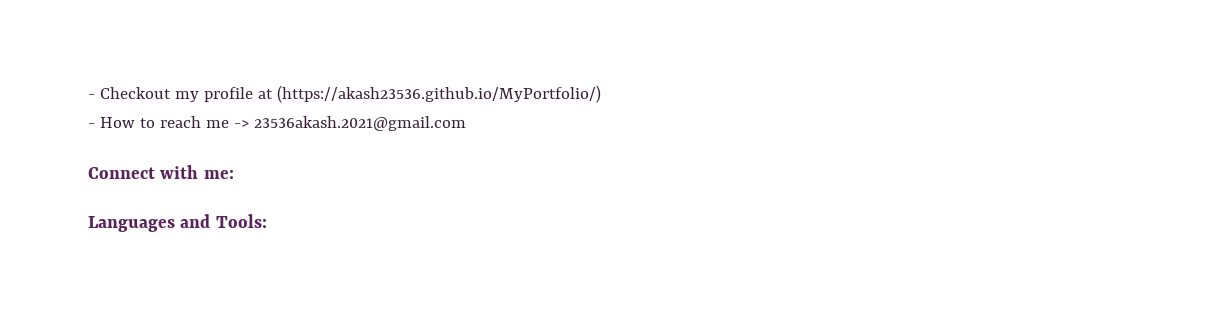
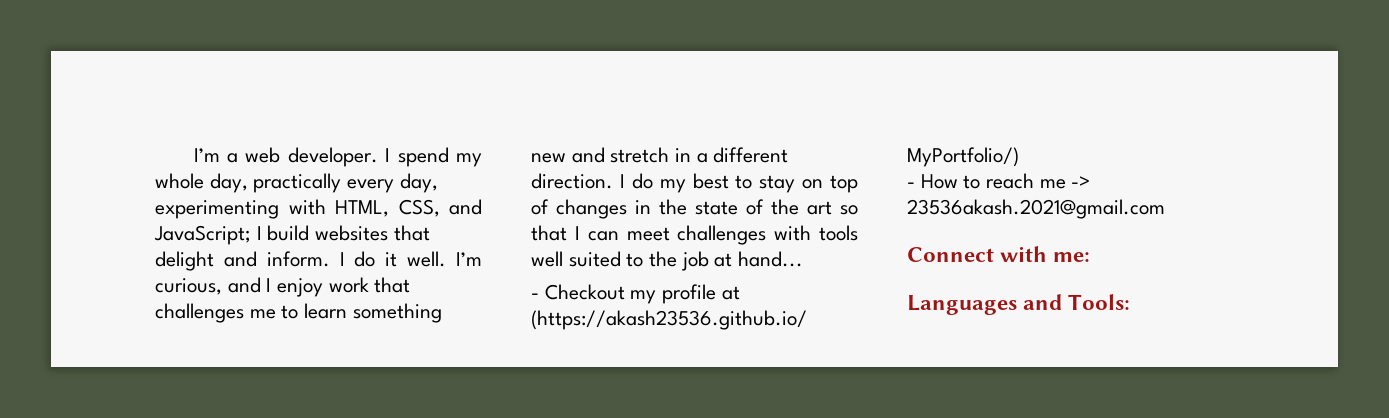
(88, 96) none -> [193,147,483,167] [155,173,438,193] [155,199,482,219] [154,225,430,245] [155,251,482,271] [155,277,411,297] [155,303,442,323] [531,147,789,163] [531,173,858,193] [531,199,858,219] [531,225,858,245] [531,251,804,271] I’m a web developer. I spend my whole day, practically every day, experimenting with HTML, CSS, and JavaScript; I build websites that delight and inform. I do it well. I’m curious, and I enjoy work that challenges me to learn something new and stretch in a different direction. I do my best to stay on top of changes in the state of the art so that I can meet challenges with tools well suited to the job at hand... //

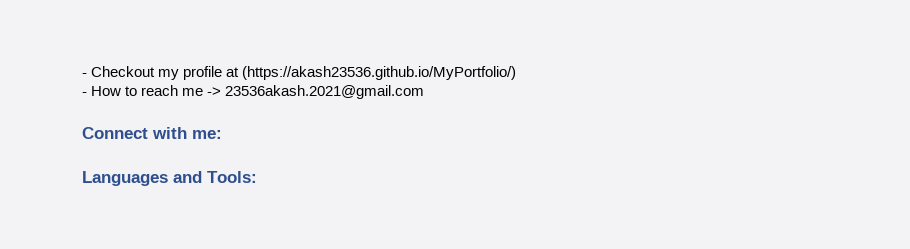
[193,147,483,167] [155,173,438,193] [155,199,482,219] [154,225,430,245] [155,251,482,271] [155,277,411,297] [155,303,442,323] [531,147,789,163] [531,173,858,193] [531,199,858,219] [531,225,858,245] [531,251,804,271] I’m a web developer. I spend my whole day, practically every day, experimenting with HTML, CSS, and JavaScript; I build websites that delight and inform. I do it well. I’m curious, and I enjoy work that challenges me to learn something new and stretch in a different direction. I do my best to stay on top of changes in the state of the art so that I can meet challenges with tools well suited to the job at hand... // -> (82, 75) none

